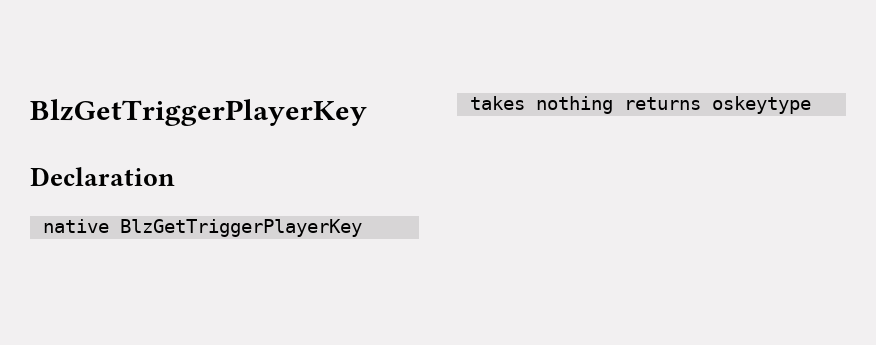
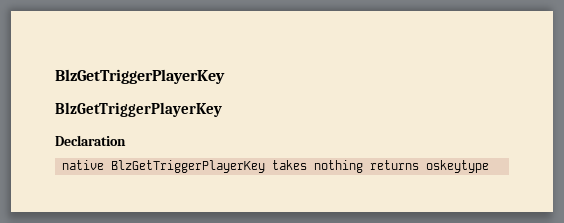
[30,99,367,126] BlzGetTriggerPlayerKey -> [55,69,225,84] [55,102,222,117] BlzGetTriggerPlayerKey // BlzGetTriggerPlayerKey

